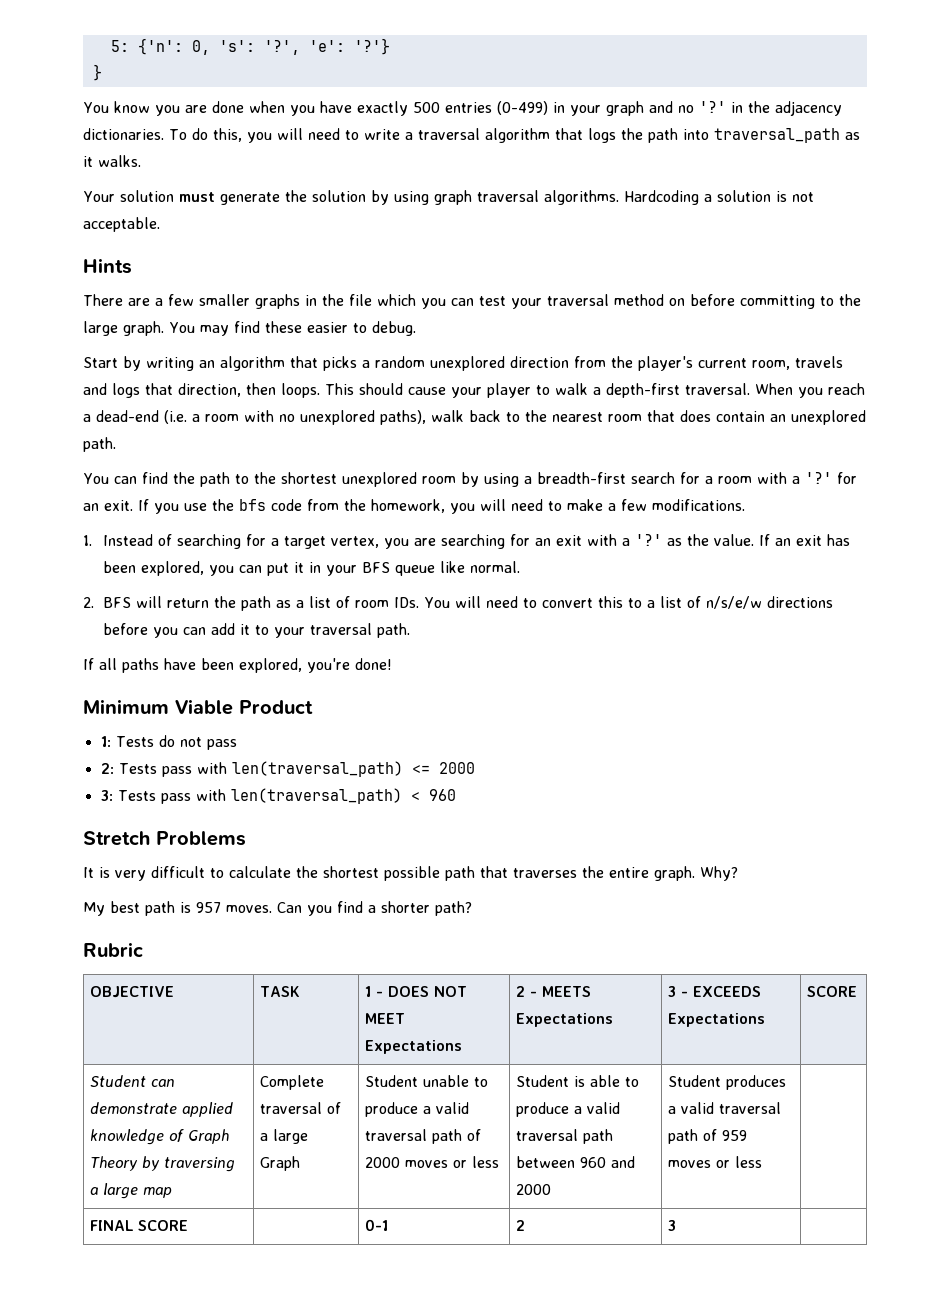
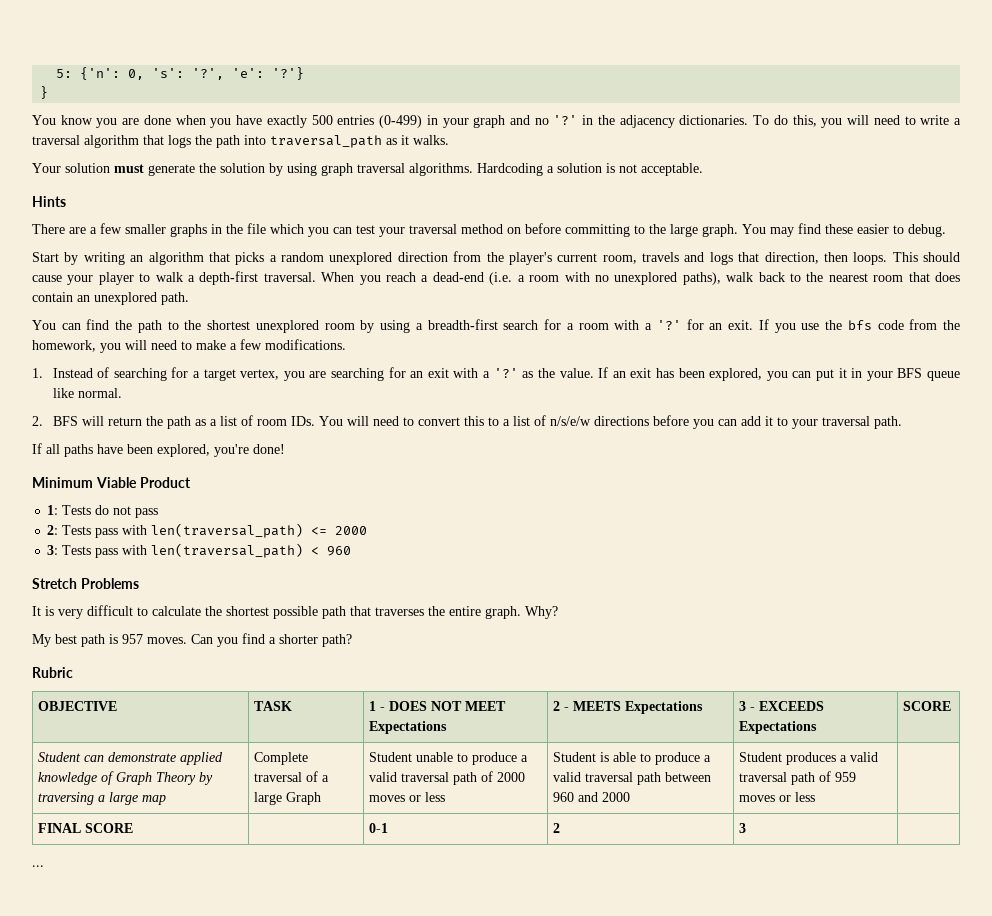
(677, 1225) none -> [32,865,44,867] // ...

